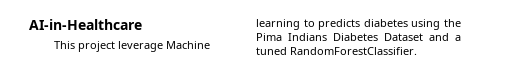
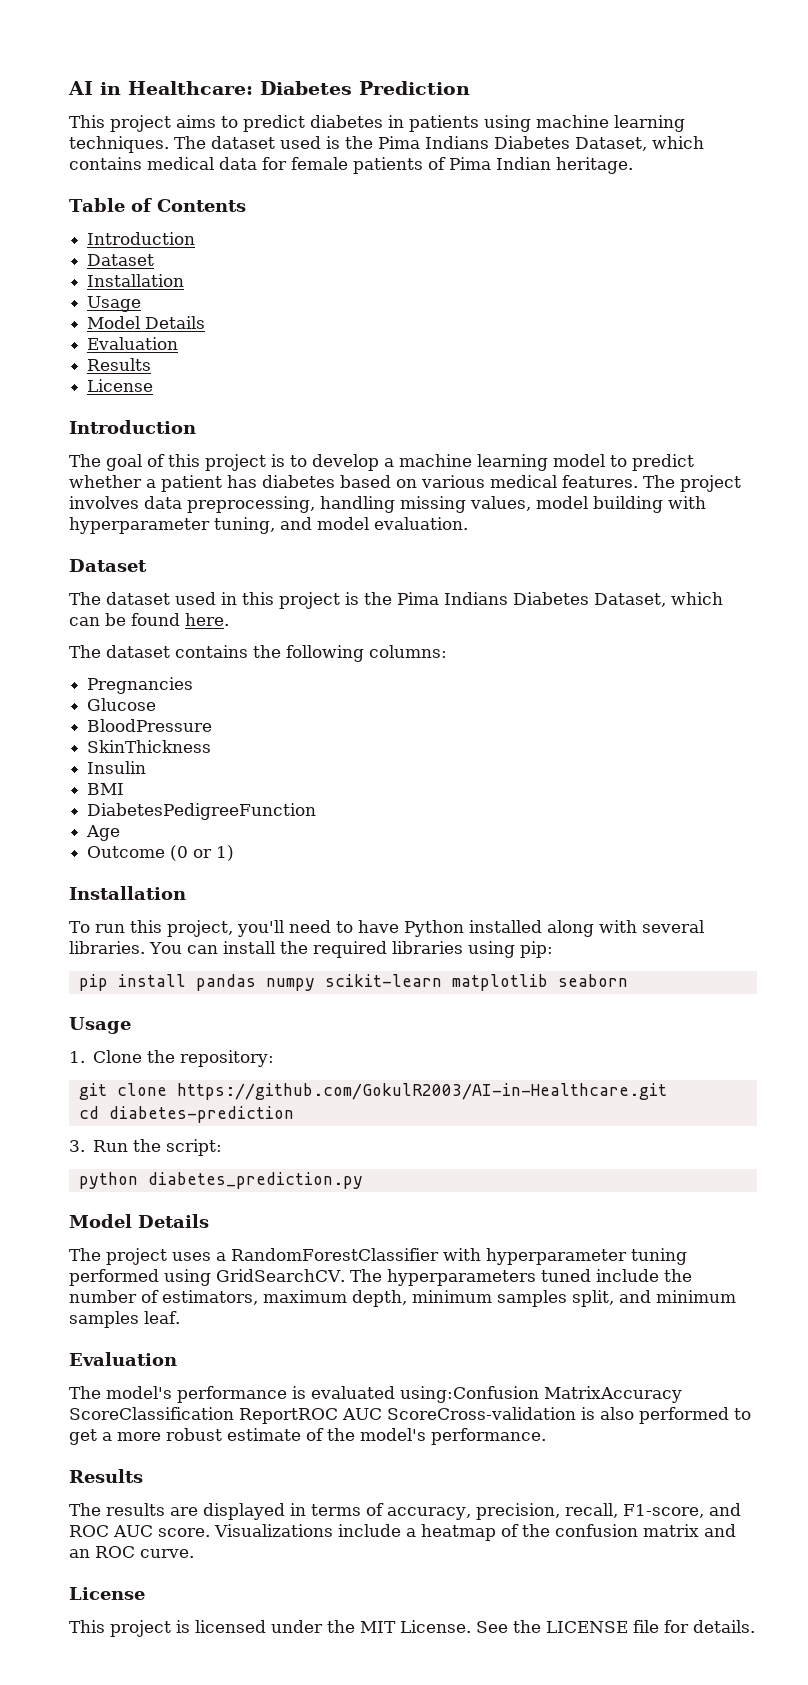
[29,19,142,30] [53,41,210,52] [256,19,461,30] [256,33,461,41] [256,47,417,55] AI-in-Healthcare // This project leverage Machine learning to predicts diabetes using the Pima Indians Diabetes Dataset and a tuned RandomForestClassifier. -> [68,81,470,95] [69,115,685,132] [69,136,704,153] [69,157,633,174] [69,198,246,212] [87,232,196,245] [87,254,155,266] [87,274,185,287] [87,296,142,312] [87,316,206,329] [87,337,179,350] [87,358,152,371] [87,379,154,392] [69,420,196,434] [69,454,694,471] [69,475,741,492] [69,496,706,513] [69,517,468,534] [69,559,147,572] [69,592,723,609] [69,613,229,626] [69,645,447,662] [87,677,194,694] [87,698,157,711] [87,719,213,732] [87,740,212,753] [87,761,147,774] [87,783,125,795] [87,803,317,820] [86,825,121,841] [87,845,235,861] [69,886,186,900] [69,920,704,937] [69,941,553,958] [78,974,628,991] [69,1017,131,1034] [69,1050,275,1067] [78,1083,667,1100] [78,1106,294,1123] [69,1139,223,1156] [78,1172,363,1189] [69,1214,209,1228] [69,1248,687,1265] [69,1269,692,1286] [69,1290,736,1307] [69,1311,180,1328] [69,1352,177,1366] [69,1386,682,1403] [69,1407,751,1424] [69,1428,546,1445] [69,1469,143,1483] [69,1503,741,1520] [69,1524,736,1541] [69,1546,194,1558] [69,1587,145,1600] [69,1620,755,1637] AI in Healthcare: Diabetes Prediction // This project aims to predict diabetes in patients using machine learning techniques. The dataset used is the Pima Indians Diabetes Dataset, which contains medical data for female patients of Pima Indian heritage. // Table of Contents // Introduction // Dataset // Installation // Usage // Model Details // Evaluation // Results // License // Introduction // The goal of this project is to develop a machine learning model to predict whether a patient has diabetes based on various medical features. The project involves data preprocessing, handling missing values, model building with hyperparameter tuning, and model evaluation. // Dataset // The dataset used in this project is the Pima Indians Diabetes Dataset, which can be found here. // The dataset contains the following columns: // Pregnancies // Glucose // BloodPressure // SkinThickness // Insulin // BMI // DiabetesPedigreeFunction // Age // Outcome (0 or 1) // Installation // To run this project, you'll need to have Python installed along with several libraries. You can install the required libraries using pip: // pip install pandas numpy scikit-learn matplotlib seaborn // Usage // 1. Clone the repository: // git clone https://github.com/GokulR2003/AI-in-Healthcare.git // cd diabetes-prediction // 3. Run the script: // python diabetes_prediction.py // Model Details // The project uses a RandomForestClassifier with hyperparameter tuning performed using GridSearchCV. The hyperparameters tuned include the number of estimators, maximum depth, minimum samples split, and minimum samples leaf. // Evaluation // The model's performance is evaluated using:Confusion MatrixAccuracy ScoreClassification ReportROC AUC ScoreCross-validation is also performed to get a more robust estimate of the model's performance. // Results // The results are displayed in terms of accuracy, precision, recall, F1-score, and ROC AUC score. Visualizations include a heatmap of the confusion matrix and an ROC curve. // License // This project is licensed under the MIT License. See the LICENSE file for details.

